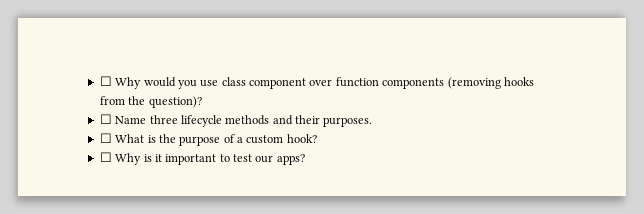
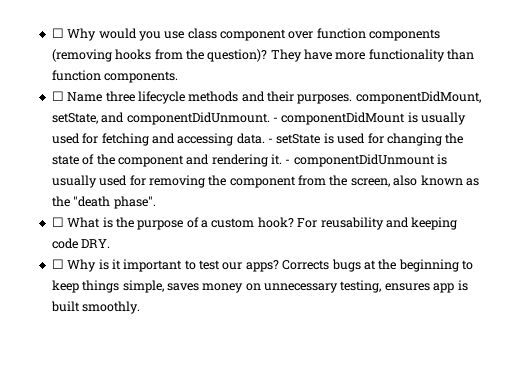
(202, 102) none -> [270,49,475,62] [51,70,179,83] They have more functionality than function components.
(373, 122) none -> [355,91,481,104] [51,112,466,125] [51,133,464,146] [51,154,448,167] [51,175,479,188] [51,196,156,209] componentDidMount, setState, and componentDidUnmount. - componentDidMount is usually used for fetching and accessing data. - setState is used for changing the state of the component and rendering it. - componentDidUnmount is usually used for removing the component from the screen, also known as the "death phase".
(317, 138) none -> [297,217,458,230] [51,238,111,249] For reusability and keeping code DRY.
(305, 159) none -> [282,259,473,272] [51,280,468,293] [50,301,141,314] Corrects bugs at the beginning to keep things simple, saves money on unnecessary testing, ensures app is built smoothly.

